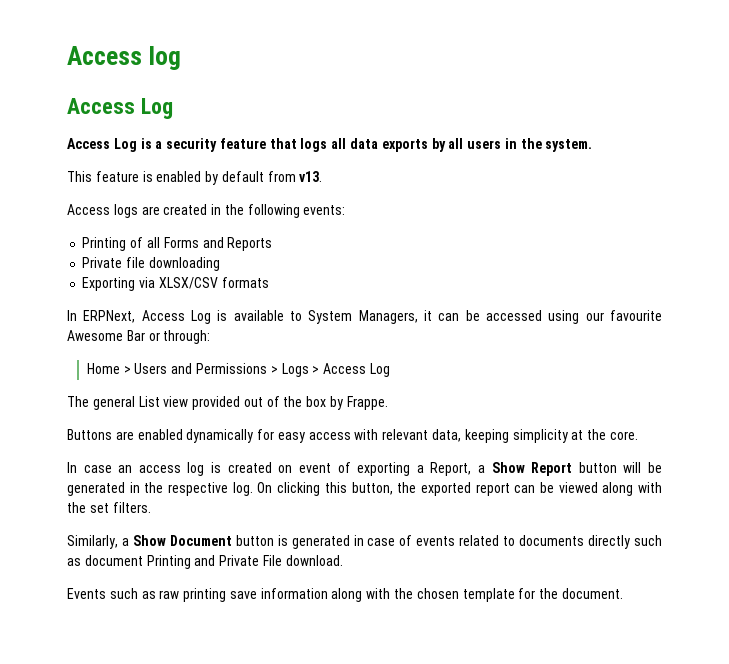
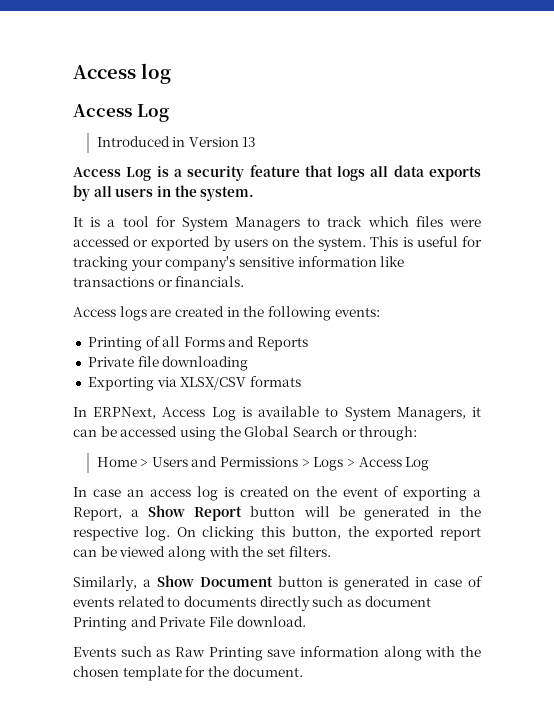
(173, 108) none -> [96,136,257,147] // Introduced in Version 13
[67,171,323,185] This feature is enabled by default from v13. -> [73,216,482,231] [73,236,483,251] [73,256,405,271] [73,276,245,287] It is a tool for System Managers to track which files were accessed or exported by users on the system. This is useful for tracking your company's sensitive information like transactions or financials.
[585,310,662,321] [67,330,145,341] our favourite Awesome Bar -> [219,426,338,437] the Global Search
[67,396,388,410] [67,429,638,443] // The general List view provided out of the box by Frappe. // Buttons are enabled dynamically for easy access with relevant data, keeping simplicity at the core. -> (430, 464) none
(293, 469) none -> [316,486,338,497] the
[159,588,227,602] raw printing -> [175,647,263,661] Raw Printing

